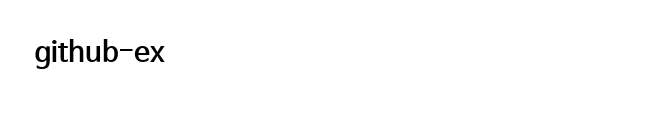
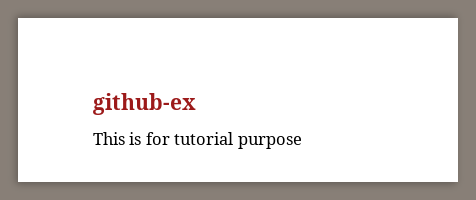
(165, 54) none -> [93,132,302,149] // This is for tutorial purpose

